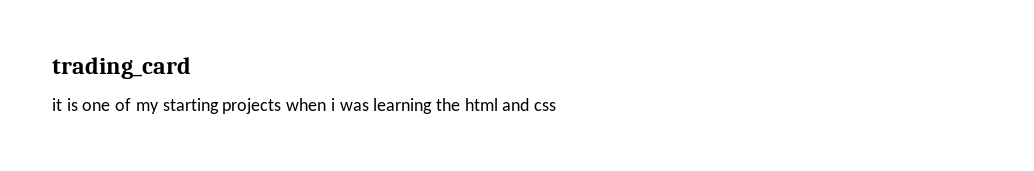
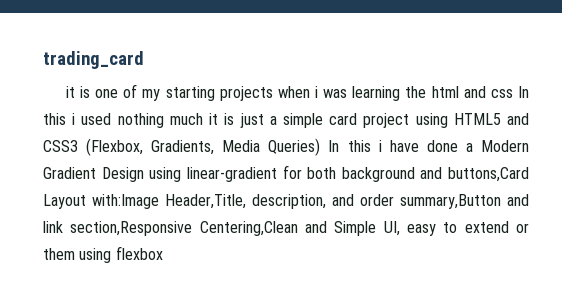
(557, 106) none -> [518,86,530,98] [43,113,529,128] [43,138,530,156] [43,165,529,182] [43,194,529,209] [43,221,529,236] [43,246,163,263] In this i used nothing much it is just a simple card project using HTML5 and CSS3 (Flexbox, Gradients, Media Queries) In this i have done a Modern Gradient Design using linear-gradient for both background and buttons,Card Layout with:Image Header,Title, description, and order summary,Button and link section,Responsive Centering,Clean and Simple UI, easy to extend or them using flexbox

